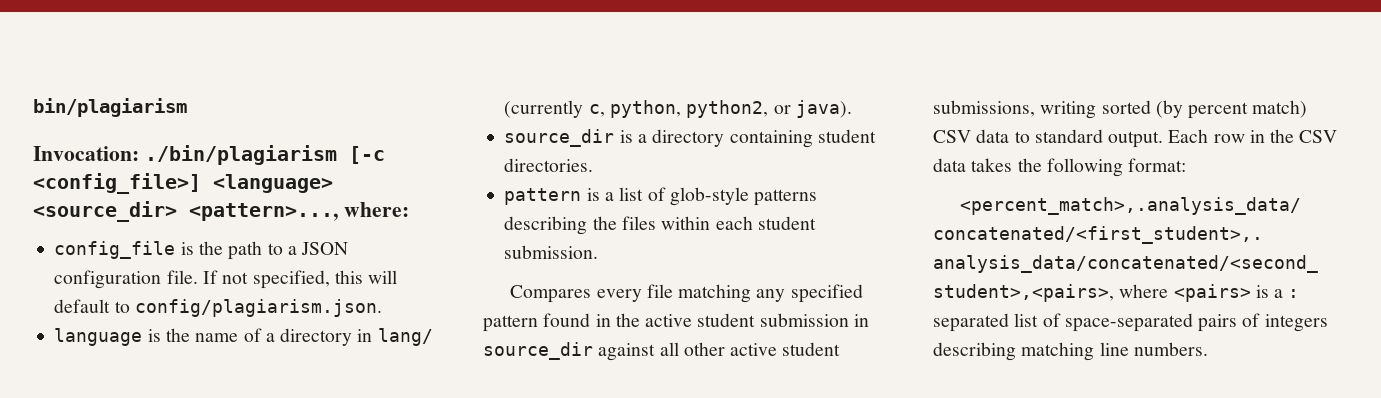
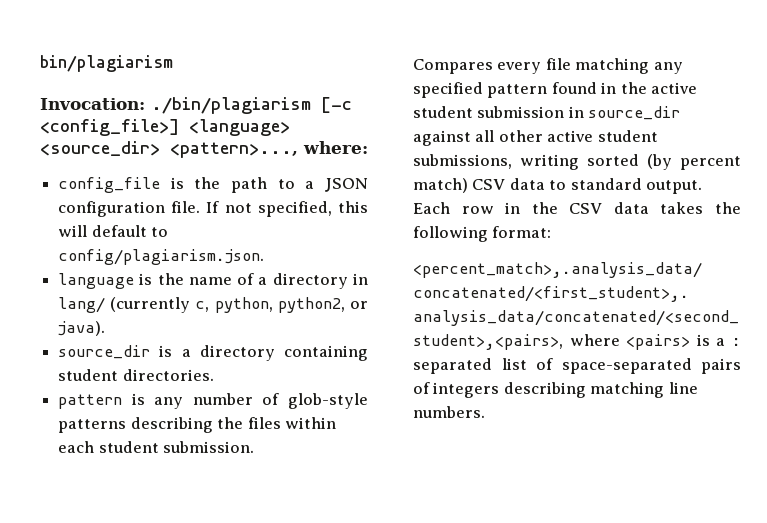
[604,187,644,201] a list -> [154,393,253,409] any number

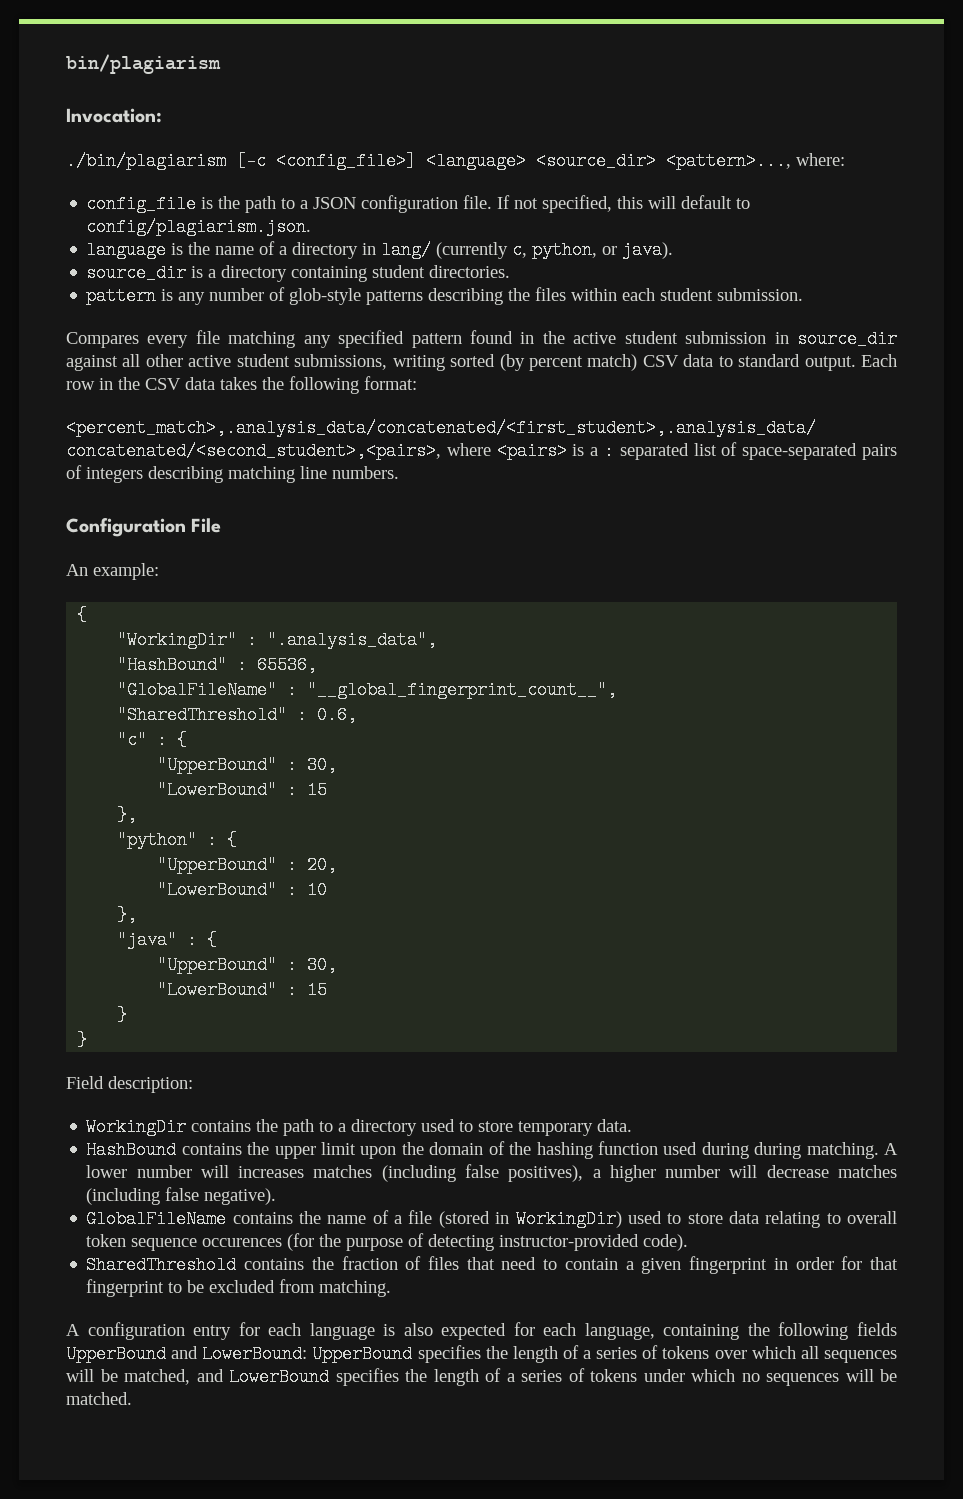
(145, 104) none -> (162, 115) //
[277,297,345,313] python2, -> (598, 250) none
(485, 412) none -> [66,518,222,537] [66,563,159,580] [77,606,88,624] [117,631,438,649] [117,656,318,674] [117,681,618,699] [117,706,358,724] [117,731,188,749] [157,756,338,774] [157,781,328,799] [117,806,138,824] [117,831,238,849] [157,856,338,874] [157,881,328,899] [117,906,138,924] [117,931,218,949] [157,956,338,974] [157,981,328,999] [117,1006,128,1024] [77,1031,88,1049] [66,1076,193,1093] [86,1118,633,1136] [86,1141,898,1159] [86,1164,898,1182] [86,1187,277,1205] [86,1210,897,1228] [86,1233,689,1251] [86,1256,898,1274] [86,1279,392,1297] [66,1322,897,1340] [66,1345,897,1363] [66,1368,897,1386] [66,1392,132,1405] // Configuration File // An example: // { // "WorkingDir" : ".analysis_data", // "HashBound" : 65536, // "GlobalFileName" : "__global_fingerprint_count__", // "SharedThreshold" : 0.6, // "c" : { // "UpperBound" : 30, // "LowerBound" : 15 // }, // "python" : { // "UpperBound" : 20, // "LowerBound" : 10 // }, // "java" : { // "UpperBound" : 30, // "LowerBound" : 15 // } // } // Field description: // WorkingDir contains the path to a directory used to store temporary data. // HashBound contains the upper limit upon the domain of the hashing function used during during matching. A lower number will increases matches (including false positives), a higher number will decrease matches (including false negative). // GlobalFileName contains the name of a file (stored in WorkingDir) used to store data relating to overall token sequence occurences (for the purpose of detecting instructor-provided code). // SharedThreshold contains the fraction of files that need to contain a given fingerprint in order for that fingerprint to be excluded from matching. // A configuration entry for each language is also expected for each language, containing the following fields UpperBound and LowerBound: UpperBound specifies the length of a series of tokens over which all sequences will be matched, and LowerBound specifies the length of a series of tokens under which no sequences will be matched.

